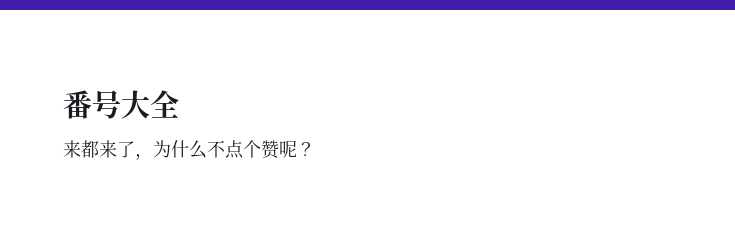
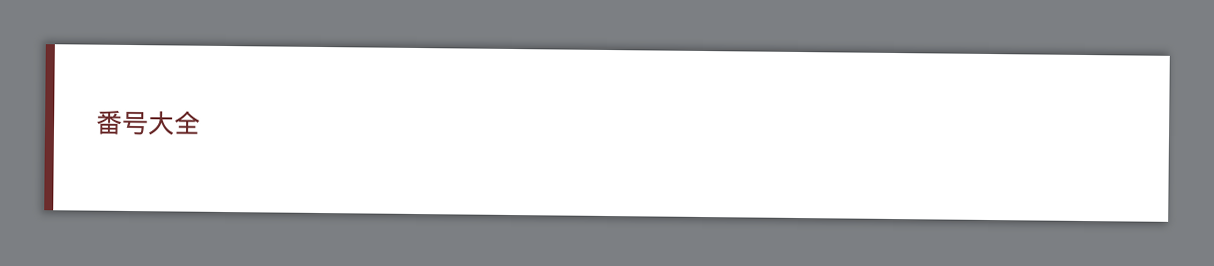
[63,140,315,160] // 来都来了，为什么不点个赞呢？ -> (201, 122) none

